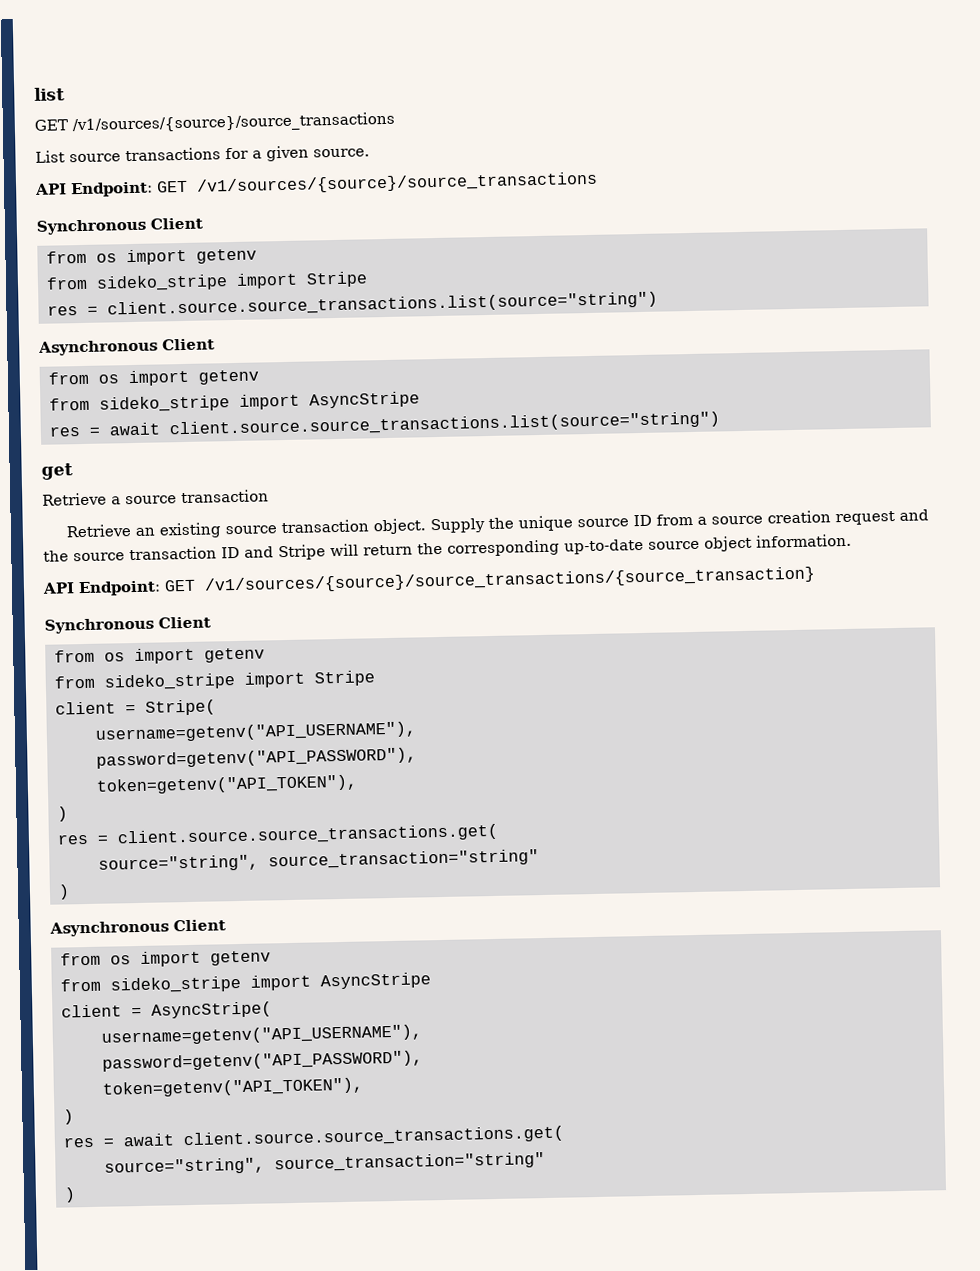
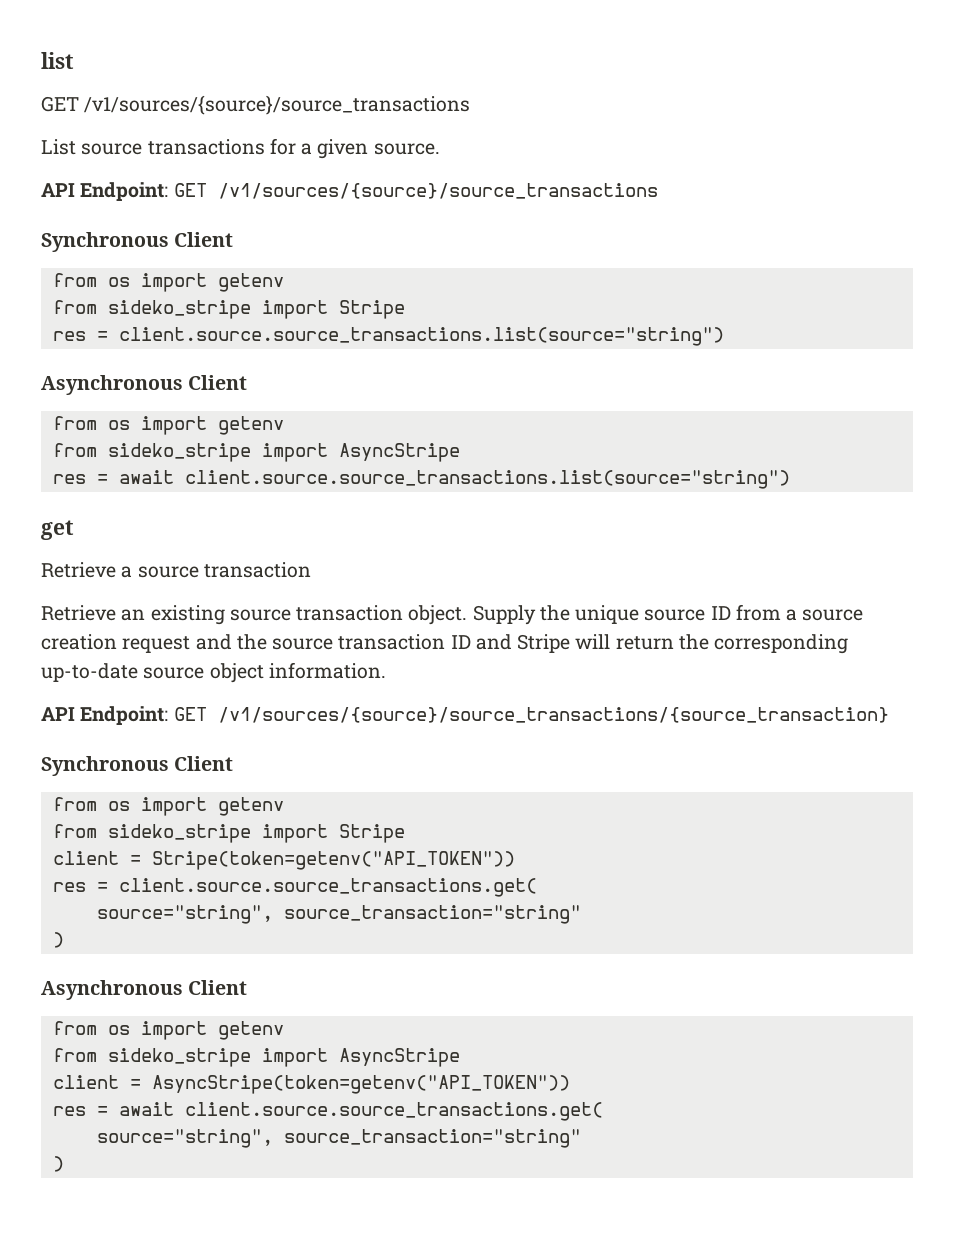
[145,699,216,716] [95,721,416,743] [96,747,417,769] [96,774,358,795] [57,806,68,822] Stripe( // username=getenv("API_USERNAME"), // password=getenv("API_PASSWORD"), // token=getenv("API_TOKEN"), // ) -> [151,851,515,870] Stripe(token=getenv("API_TOKEN"))
[151,1001,272,1019] [101,1024,422,1046] [102,1050,423,1072] [102,1077,363,1098] [63,1109,74,1125] AsyncStripe( // username=getenv("API_USERNAME"), // password=getenv("API_PASSWORD"), // token=getenv("API_TOKEN"), // ) -> [151,1075,570,1094] AsyncStripe(token=getenv("API_TOKEN"))

